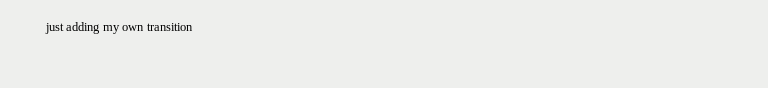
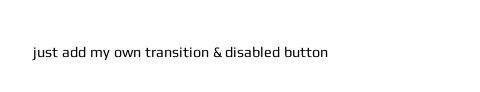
[66,22,101,34] adding -> [61,46,86,58] add
(193, 27) none -> [212,46,329,58] & disabled button

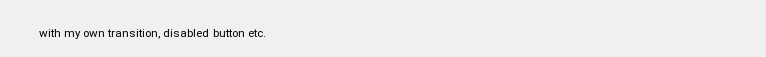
[32,46,222,61] just add my own transition & -> [39,29,161,39] with my own transition,
(329, 52) none -> [247,29,266,37] etc.

